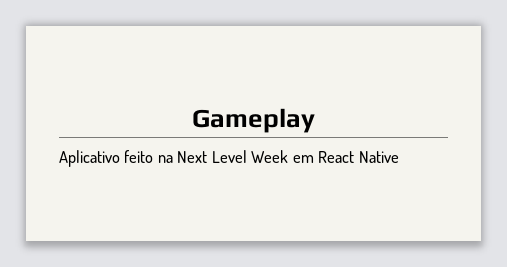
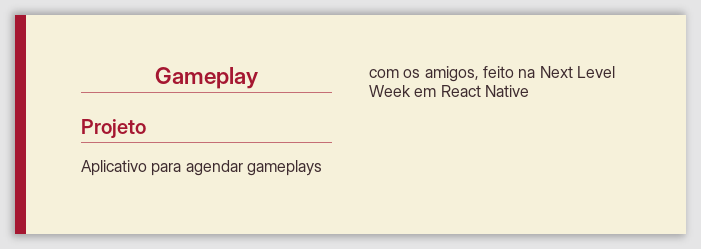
(315, 120) none -> [81,119,146,139] // Projeto
(120, 158) none -> [151,160,322,176] [369,66,479,82] para agendar gameplays com os amigos,

